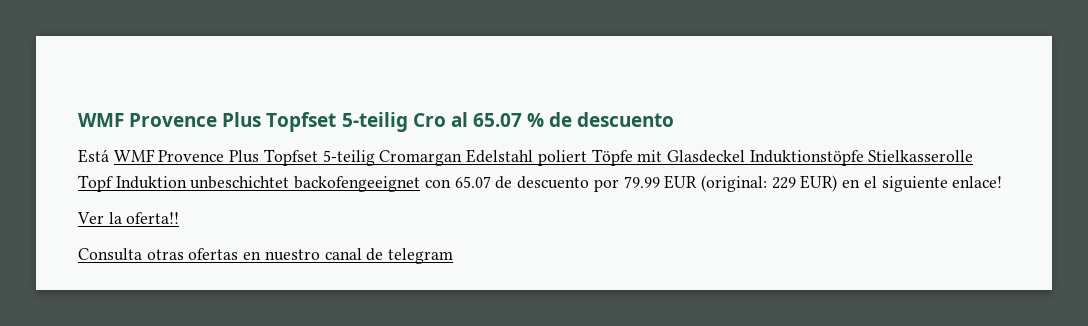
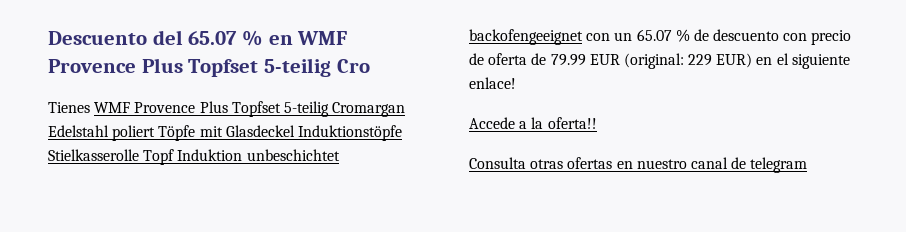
(78, 120) none -> [48,30,293,46] Descuento del 65.07 % en
[450,112,675,127] [78,149,109,163] al 65.07 % de descuento // Está -> [48,102,90,113] // Tienes
[454,176,619,192] 65.07 de descuento por -> [614,29,852,45] [469,53,547,65] un 65.07 % de descuento con precio de oferta de
[77,212,104,224] Ver -> [469,117,528,129] Accede a

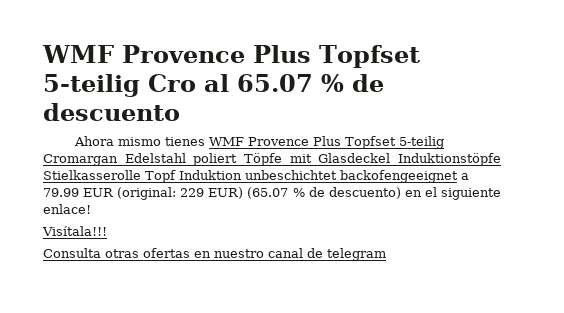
[48,30,293,46] Descuento del 65.07 % en -> (42, 54) none
[48,102,90,113] // Tienes -> [204,74,384,92] [43,103,180,121] [73,136,205,146] al 65.07 % de descuento // Ahora mismo tienes
[586,29,852,45] [469,53,547,65] con un 65.07 % de descuento con precio de oferta de -> [460,173,469,180] a
(753, 60) none -> [247,187,401,199] (65.07 % de descuento)
[469,117,597,129] Accede a la oferta!! -> [42,226,107,236] Visítala!!!

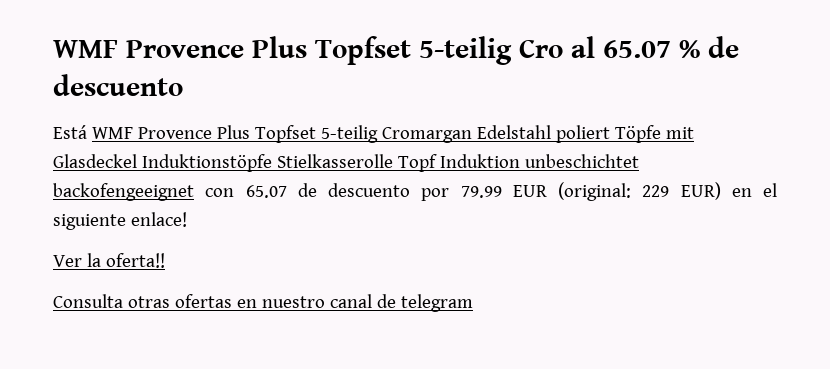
[73,136,205,146] Ahora mismo tienes -> [53,125,87,139] Está
[460,173,469,180] a -> [205,183,450,201] con 65.07 de descuento por
[247,187,401,199] (65.07 % de descuento) -> (721, 191) none
[42,226,107,236] Visítala!!! -> [53,253,165,268] Ver la oferta!!

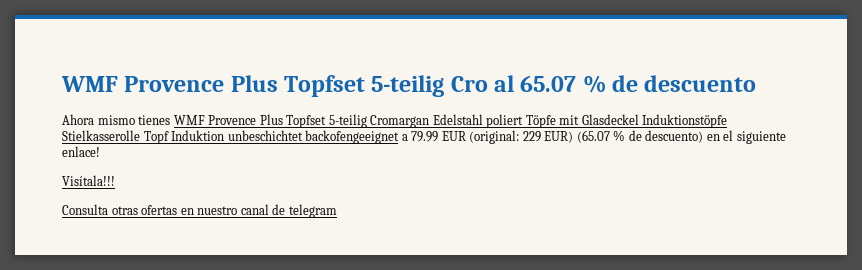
[53,125,87,139] Está -> [62,114,171,125] Ahora mismo tienes
[205,183,450,201] con 65.07 de descuento por -> [401,134,408,141] a
(721, 191) none -> [576,130,704,143] (65.07 % de descuento)
[53,253,165,268] Ver la oferta!! -> [62,175,115,186] Visítala!!!

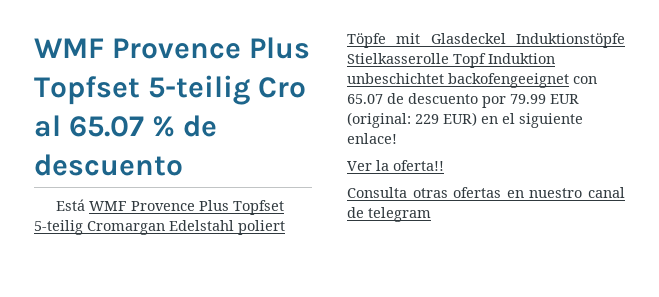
[62,114,171,125] Ahora mismo tienes -> [56,199,86,211] Está
[401,134,408,141] a -> [573,76,597,84] [347,93,506,108] con 65.07 de descuento por
[576,130,704,143] (65.07 % de descuento) -> (477, 119) none
[62,175,115,186] Visítala!!! -> [347,160,444,171] Ver la oferta!!

